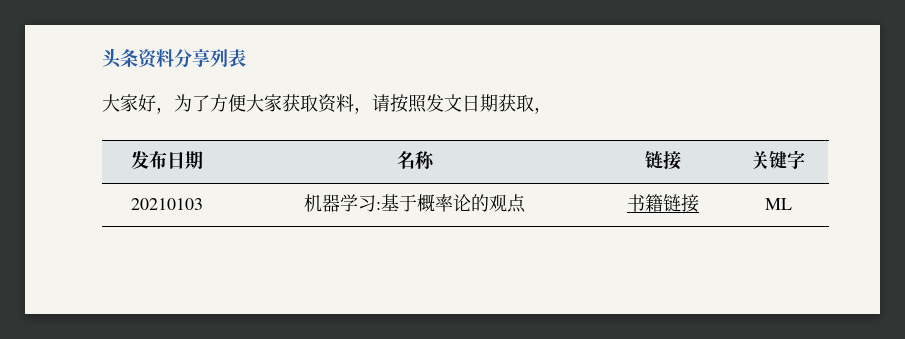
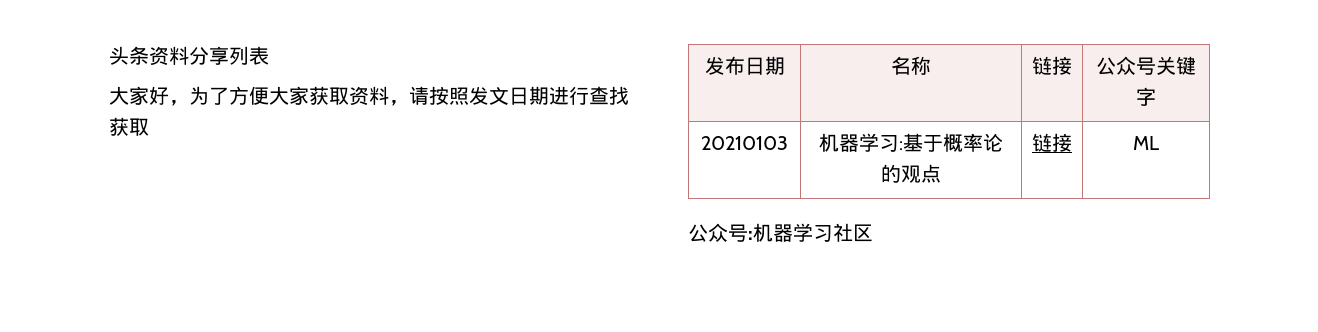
[498,94,552,114] 获取， -> [549,86,629,105] [109,117,149,136] 进行查找获取
(681, 160) none -> [1096,56,1156,75] 公众号
[627,194,663,212] 书籍 -> (941, 173) none
(792, 204) none -> [688,223,873,242] // 公众号:机器学习社区

